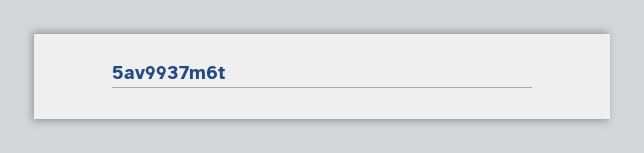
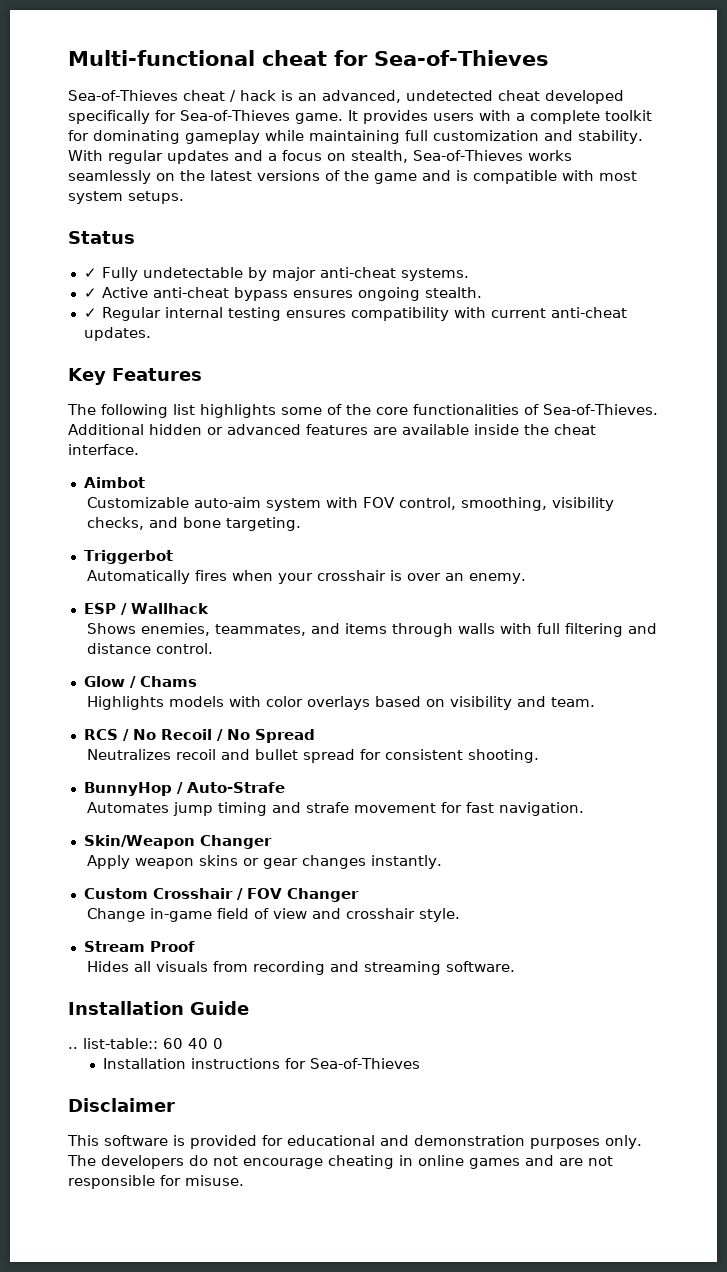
[112,66,225,79] 5av9937m6t -> [68,50,549,66] [68,90,624,104] [68,110,652,124] [68,130,643,144] [68,150,572,164] [68,170,637,184] [68,191,184,204] [68,231,135,244] [83,267,469,281] [83,287,482,301] [83,307,627,321] [83,327,151,341] [68,368,202,385] [67,404,658,418] [68,424,596,435] [68,444,139,455] [83,477,145,488] [86,497,614,511] [86,517,301,531] [83,550,173,564] [86,570,526,584] [83,603,209,615] [86,623,657,637] [86,643,213,654] [83,676,197,688] [86,696,595,710] [83,729,315,743] [86,749,539,763] [83,782,285,796] [86,802,584,816] [83,835,272,849] [86,855,442,869] [83,888,359,902] [86,908,460,922] [83,941,195,952] [86,961,515,975] [68,1001,249,1015] [68,1038,223,1049] [102,1058,420,1069] [68,1098,175,1112] [67,1135,642,1149] [67,1155,613,1169] [68,1175,244,1189] Multi-functional cheat for Sea-of-Thieves // Sea-of-Thieves cheat / hack is an advanced, undetected cheat developed specifically for Sea-of-Thieves game. It provides users with a complete toolkit for dominating gameplay while maintaining full customization and stability. With regular updates and a focus on stealth, Sea-of-Thieves works seamlessly on the latest versions of the game and is compatible with most system setups. // Status // ✓ Fully undetectable by major anti-cheat systems. // ✓ Active anti-cheat bypass ensures ongoing stealth. // ✓ Regular internal testing ensures compatibility with current anti-cheat updates. // Key Features // The following list highlights some of the core functionalities of Sea-of-Thieves. Additional hidden or advanced features are available inside the cheat interface. // Aimbot // Customizable auto-aim system with FOV control, smoothing, visibility checks, and bone targeting. // Triggerbot // Automatically fires when your crosshair is over an enemy. // ESP / Wallhack // Shows enemies, teammates, and items through walls with full filtering and distance control. // Glow / Chams // Highlights models with color overlays based on visibility and team. // RCS / No Recoil / No Spread // Neutralizes recoil and bullet spread for consistent shooting. // BunnyHop / Auto-Strafe // Automates jump timing and strafe movement for fast navigation. // Skin/Weapon Changer // Apply weapon skins or gear changes instantly. // Custom Crosshair / FOV Changer // Change in-game field of view and crosshair style. // Stream Proof // Hides all visuals from recording and streaming software. // Installation Guide // .. list-table:: 60 40 0 // Installation instructions for Sea-of-Thieves // Disclaimer // This software is provided for educational and demonstration purposes only. The developers do not encourage cheating in online games and are not responsible for misuse.

